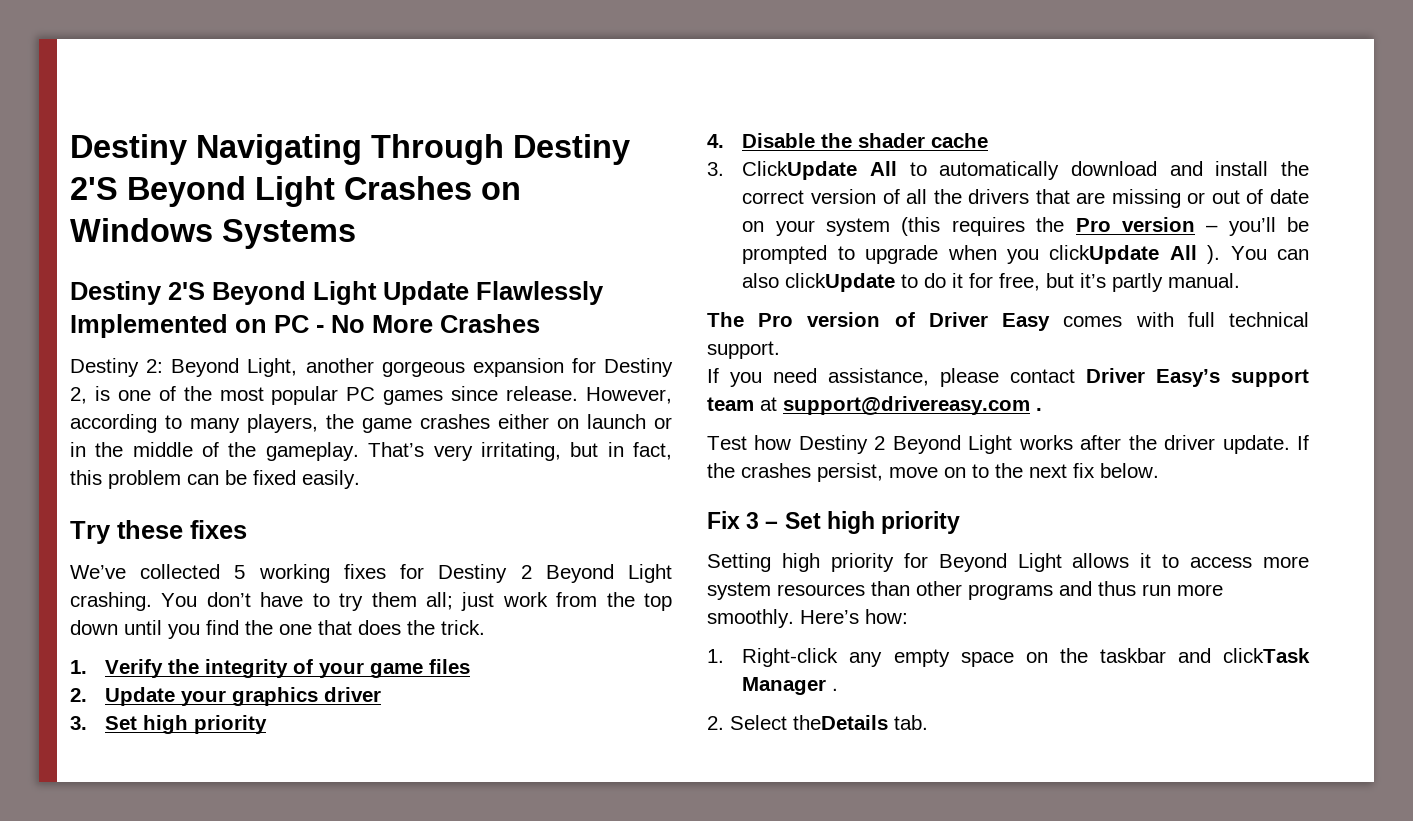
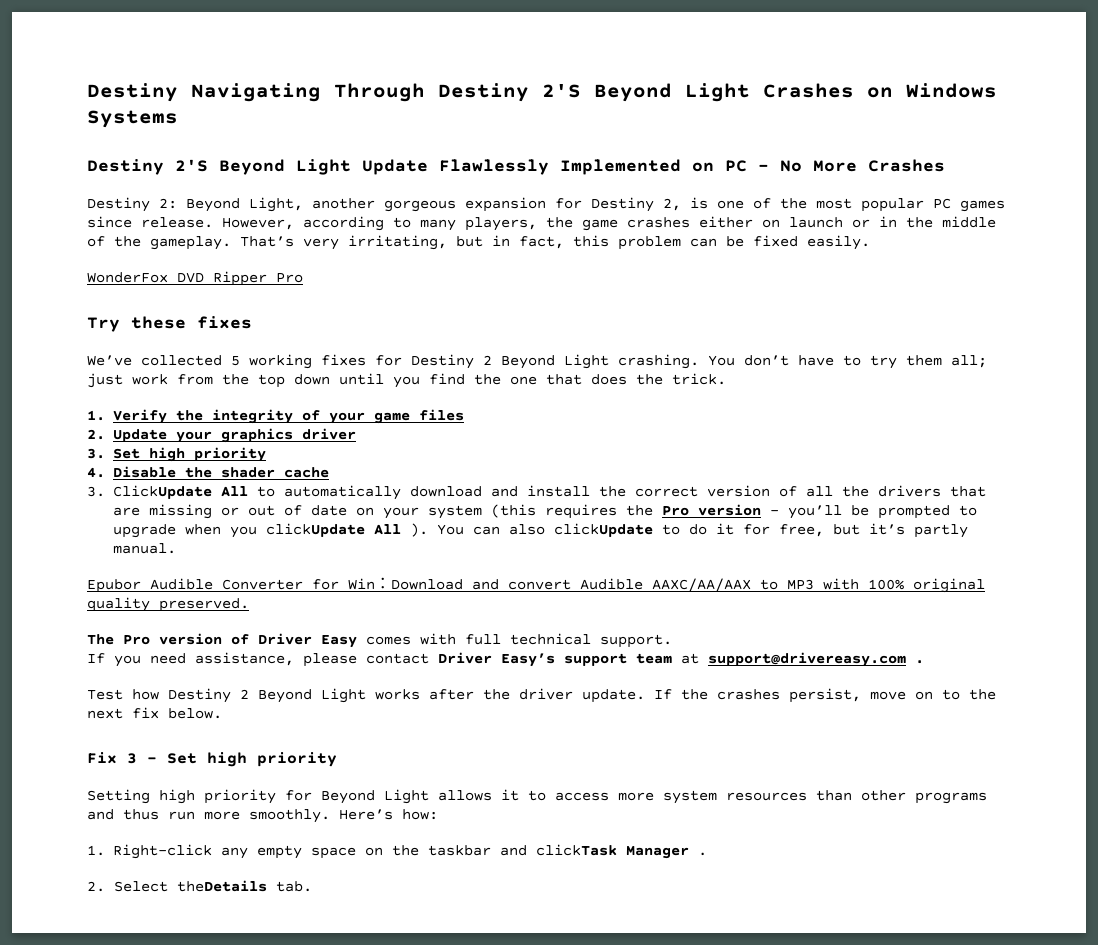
(360, 479) none -> [87,271,303,286] // WonderFox DVD Ripper Pro
(1241, 280) none -> [87,577,985,593] [87,597,249,612] // Epubor Audible Converter for Win：Download and convert Audible AAXC/AA/AAX to MP3 with 100% original quality preserved.

